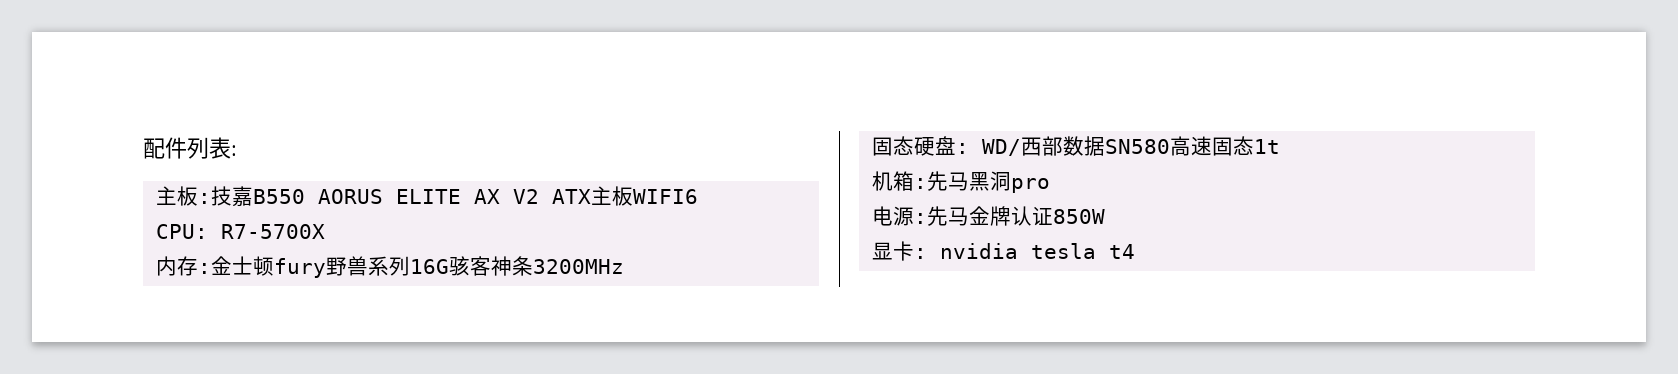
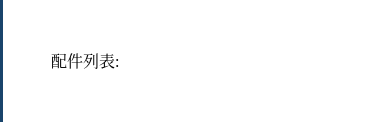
[156,186,699,207] [156,224,326,239] [156,256,625,278] [872,136,1281,156] [872,171,1051,193] [872,206,1106,226] [872,241,1136,261] // 主板:技嘉B550 AORUS ELITE AX V2 ATX主板WIFI6 // CPU: R7-5700X // 内存:金士顿fury野兽系列16G骇客神条3200MHz // 固态硬盘: WD/西部数据SN580高速固态1t // 机箱:先马黑洞pro // 电源:先马金牌认证850W // 显卡: nvidia tesla t4 -> (119, 63) none

